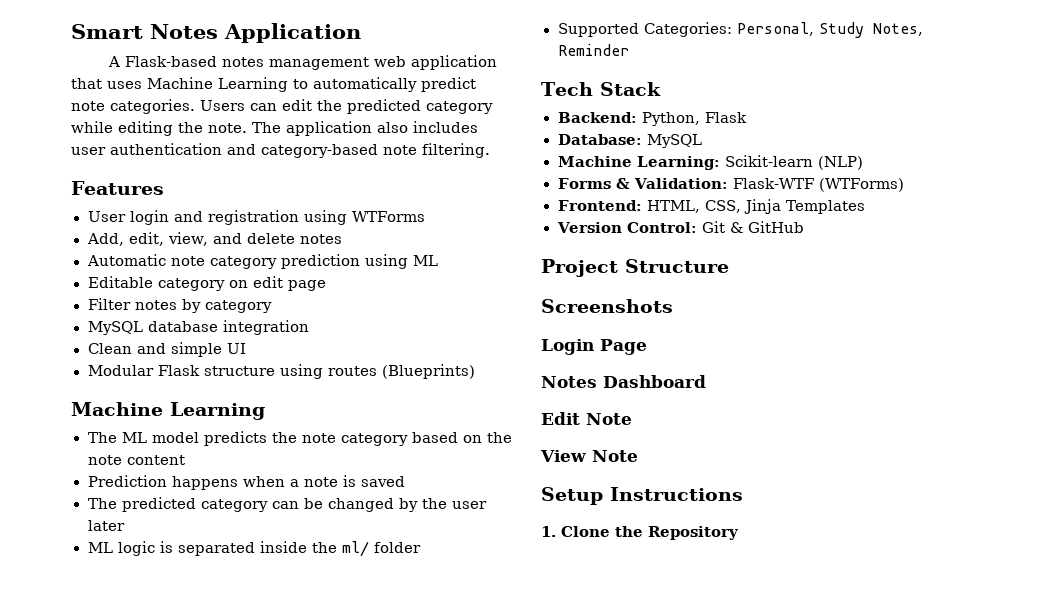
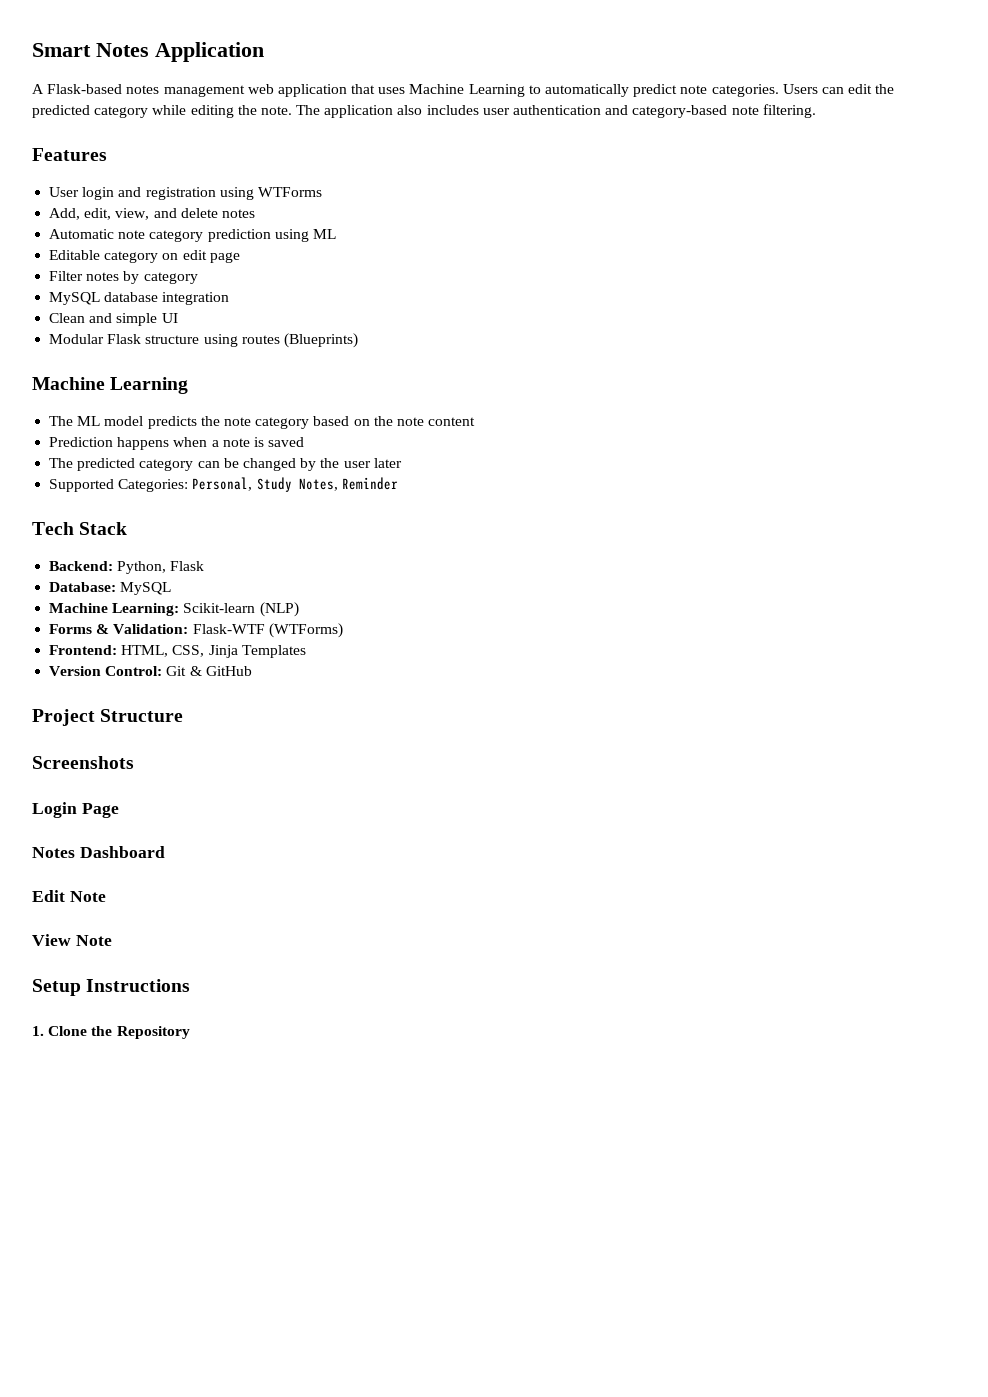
[87,541,421,557] // ML logic is separated inside the ml/ folder -> (402, 463) none

